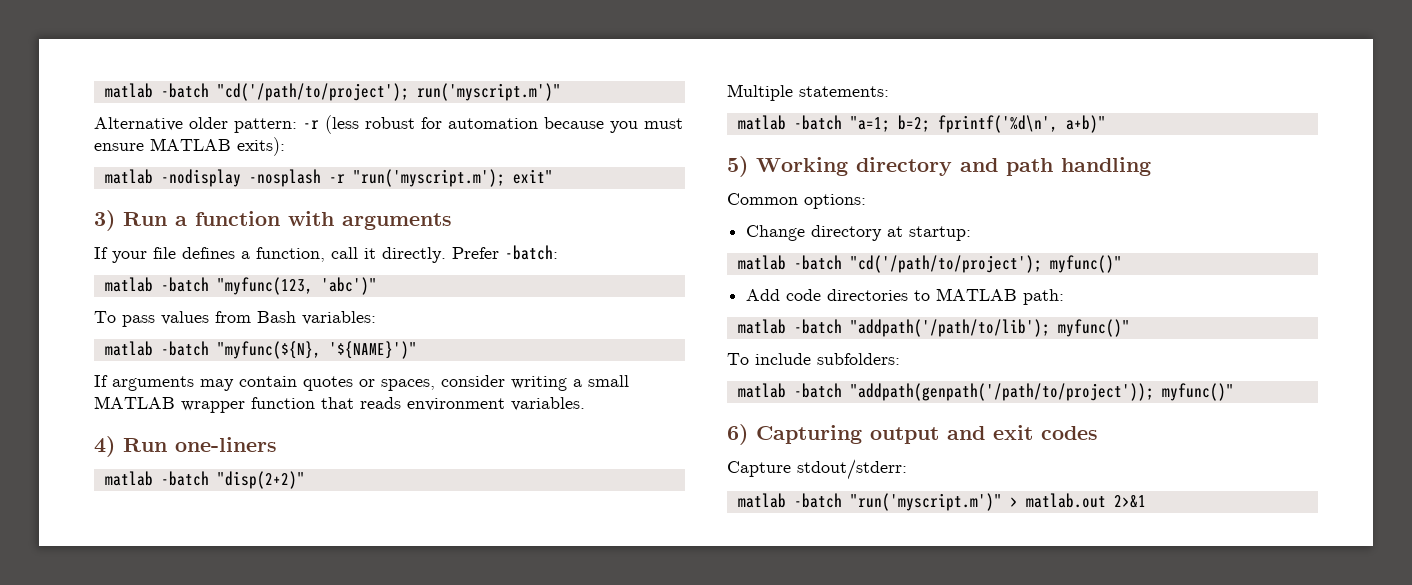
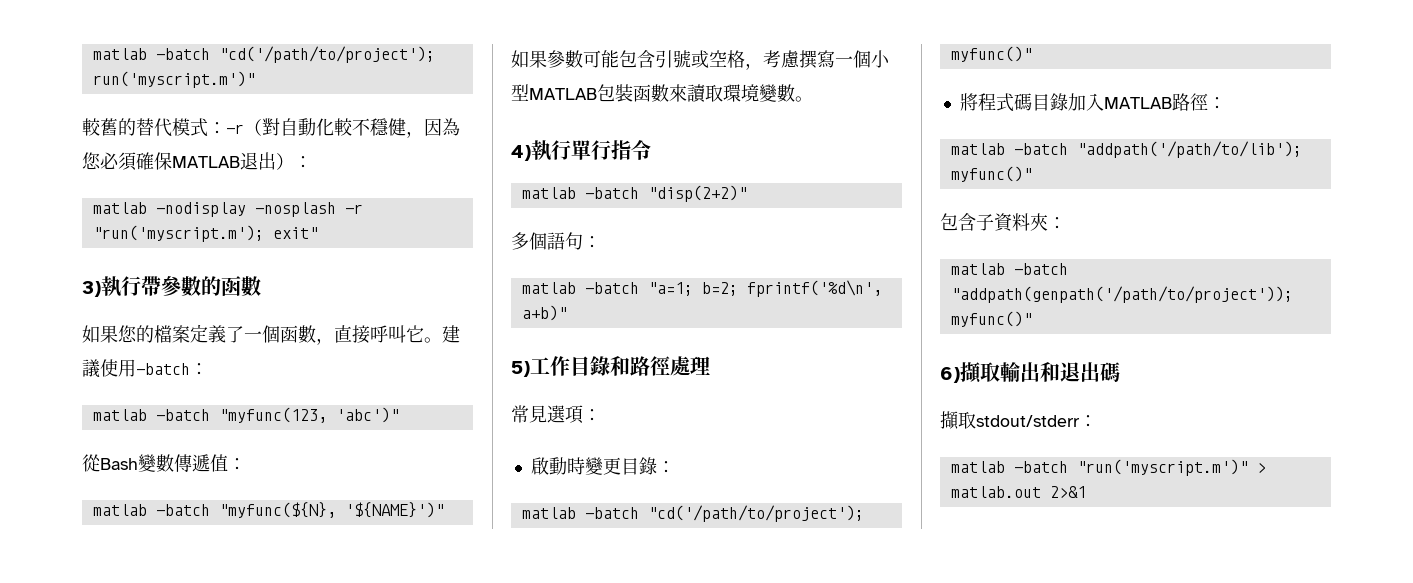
[94,115,683,134] [94,137,285,156] Alternative older pattern: -r (less robust for automation because you must ensure MATLAB exits): -> [82,118,460,138] [82,152,312,171] 較舊的替代模式：-r（對自動化較不穩健，因為您必須確保MATLAB退出）：
[123,211,452,230] [94,245,558,263] [104,277,377,295] [94,311,376,327] [104,341,417,359] [94,375,629,391] [94,396,585,413] [94,436,277,457] Run a function with arguments // If your file defines a function, call it directly. Prefer -batch: // matlab -batch "myfunc(123, 'abc')" // To pass values from Bash variables: // matlab -batch "myfunc(${N}, '${NAME}')" // If arguments may contain quotes or spaces, consider writing a small MATLAB wrapper function that reads environment variables. // 4) Run one-liners -> [101,276,261,296] [82,324,460,345] [82,359,208,378] [92,407,399,423] [82,454,246,472] [92,502,444,518] [511,50,890,70] [511,84,813,103] [511,140,651,161] 執行帶參數的函數 // 如果您的檔案定義了一個函數，直接呼叫它。建議使用-batch： // matlab -batch "myfunc(123, 'abc')" // 從Bash變數傳遞值： // matlab -batch "myfunc(${N}, '${NAME}')" // 如果參數可能包含引號或空格，考慮撰寫一個小型MATLAB包裝函數來讀取環境變數。 // 4)執行單行指令
[727,84,889,101] Multiple statements: -> [511,232,601,250] 多個語句：
[756,157,1151,176] [727,193,866,209] [746,225,972,241] [737,255,1122,273] [746,288,1065,305] Working directory and path handling // Common options: // Change directory at startup: // matlab -batch "cd('/path/to/project'); myfunc()" // Add code directories to MATLAB path: -> [530,356,710,376] [511,405,601,424] [530,457,675,475] [521,505,864,522] [950,46,1032,62] [959,93,1226,112] 工作目錄和路徑處理 // 常見選項： // 啟動時變更目錄： // matlab -batch "cd('/path/to/project'); myfunc()" // 將程式碼目錄加入MATLAB路徑：
[727,353,900,365] To include subfolders: -> [940,213,1066,232] 包含子資料夾：
[756,425,1098,444] [727,459,907,480] Capturing output and exit codes // Capture stdout/stderr: -> [960,362,1120,383] [940,411,1097,430] 擷取輸出和退出碼 // 擷取stdout/stderr：

